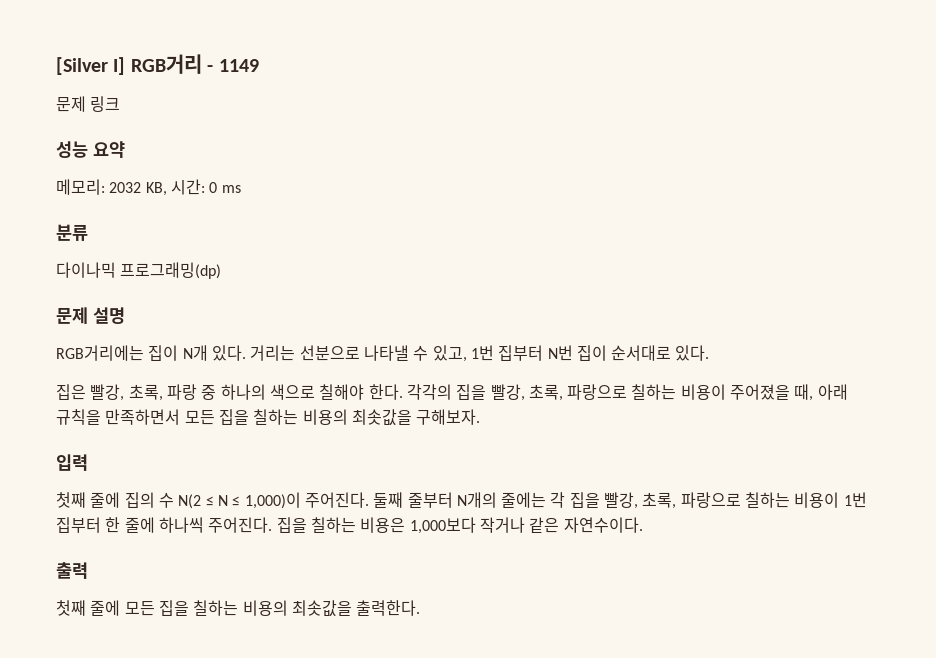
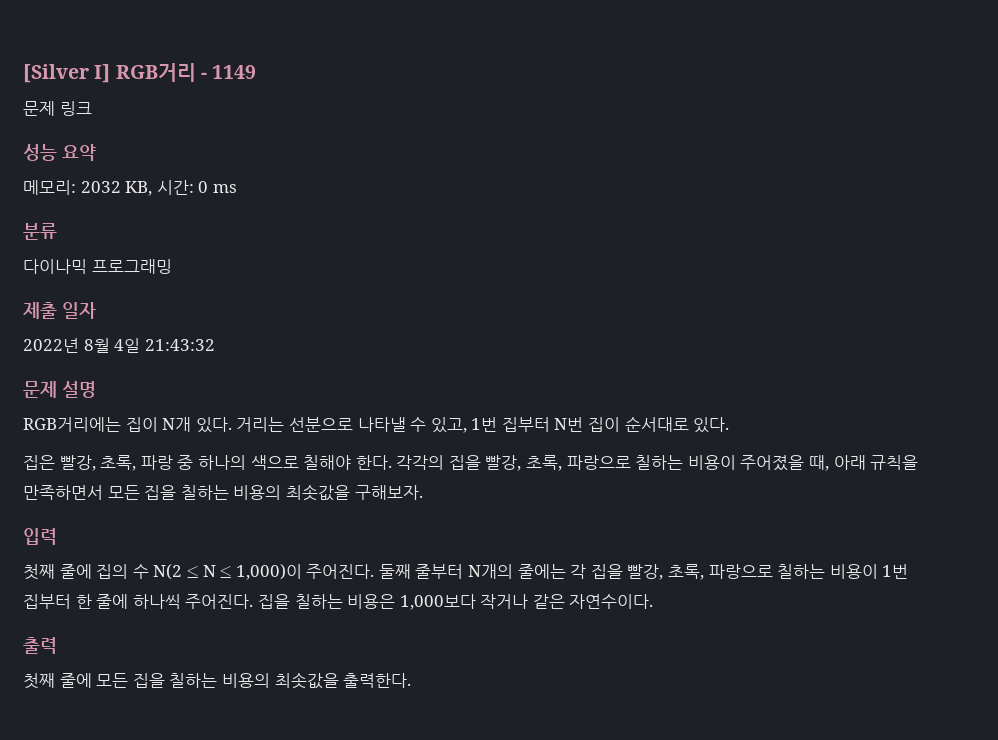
[120,262,222,279] 프로그래밍(dp) -> [91,259,172,274] [23,302,96,319] [23,338,215,353] 프로그래밍 // 제출 일자 // 2022년 8월 4일 21:43:32

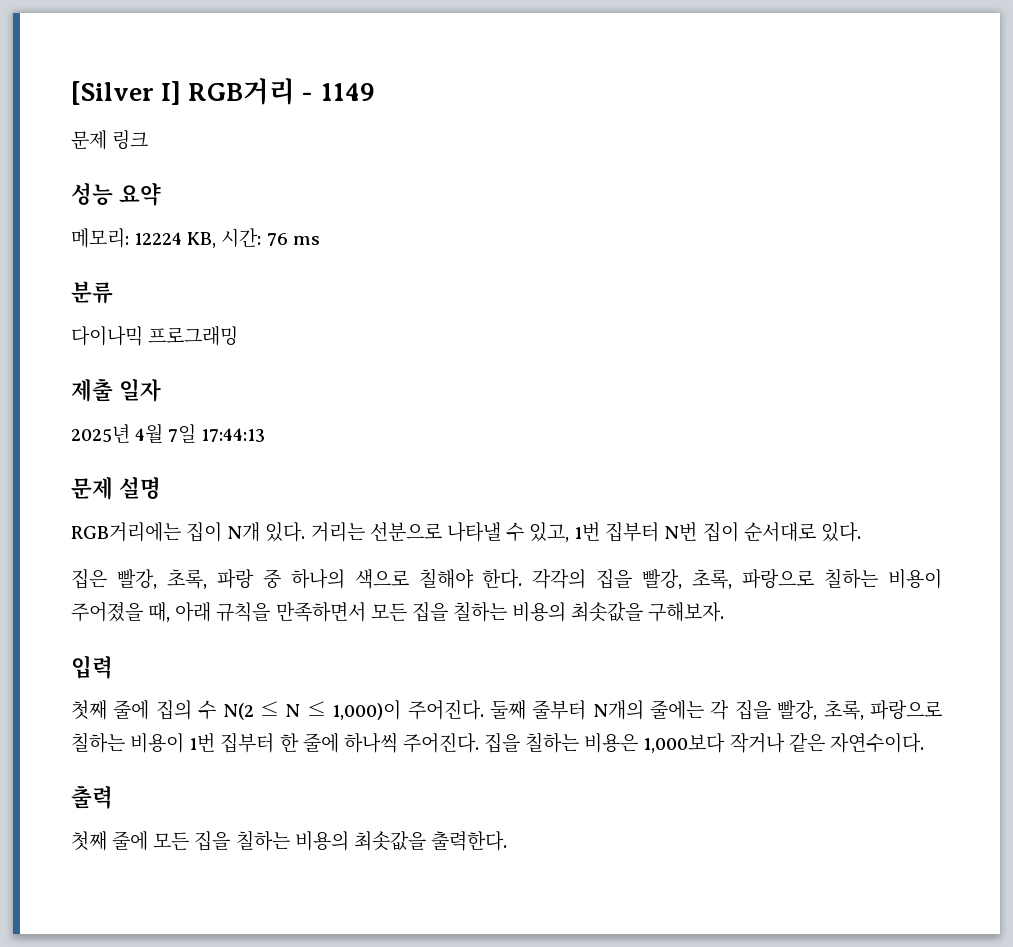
[80,181,121,193] 2032 -> [134,232,183,245] 12224
[198,181,209,193] 0 -> [266,233,288,246] 76
[23,338,215,353] 2022년 8월 4일 21:43:32 -> [71,423,266,443] 2025년 4월 7일 17:44:13

